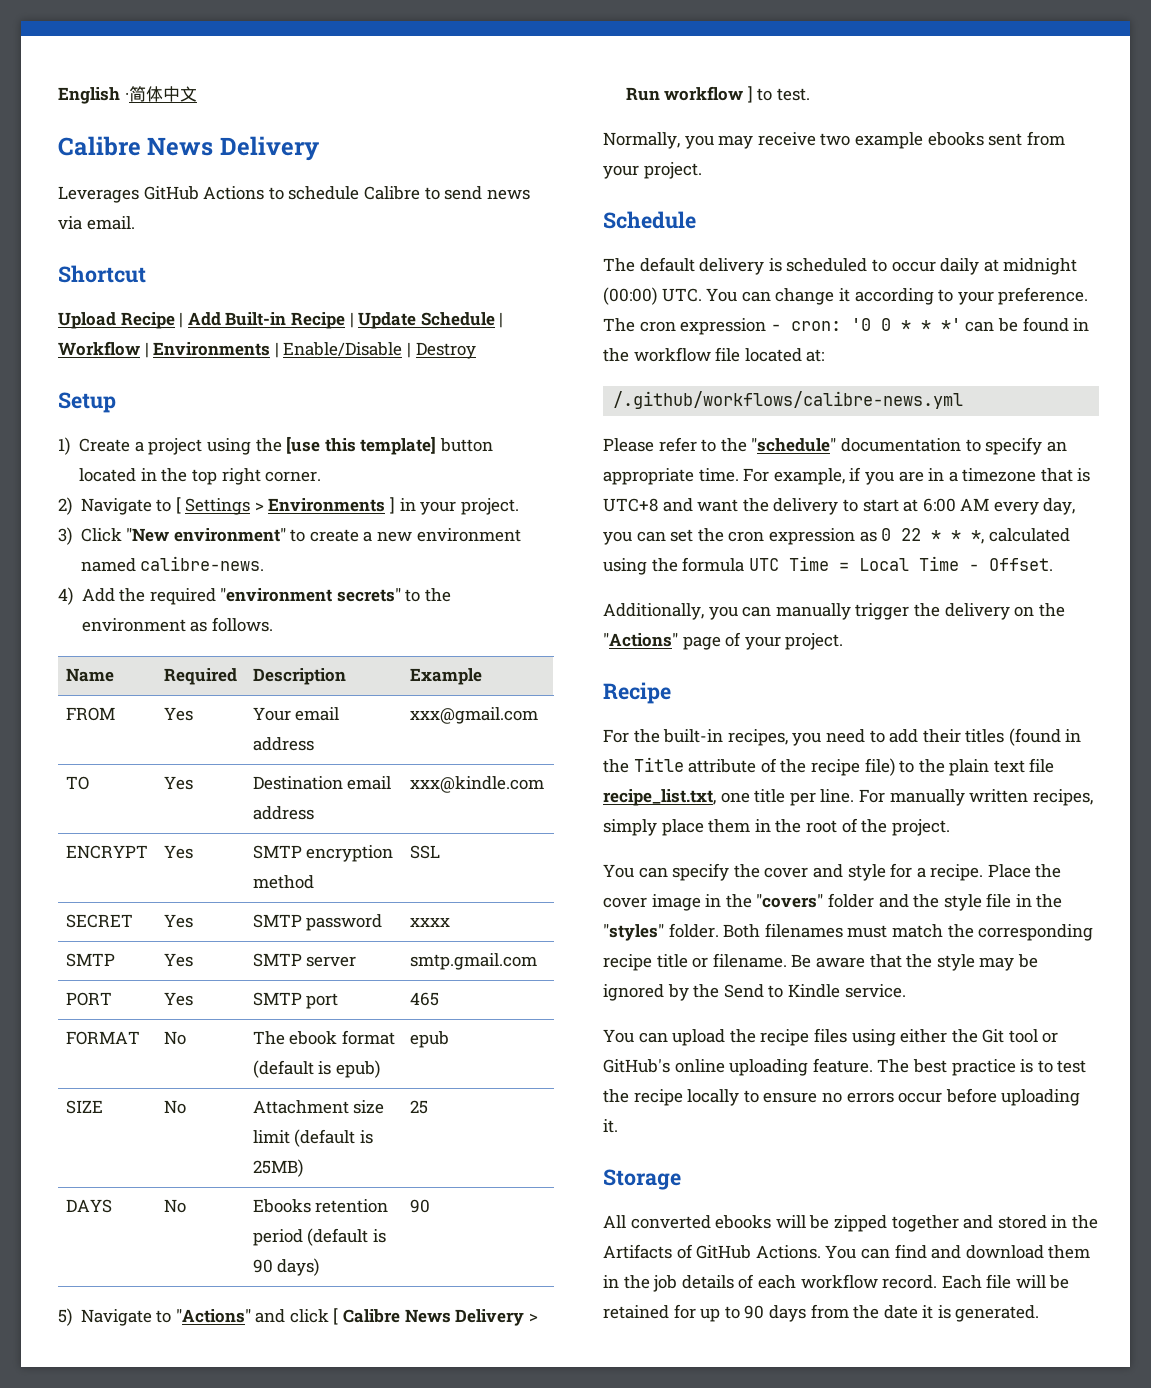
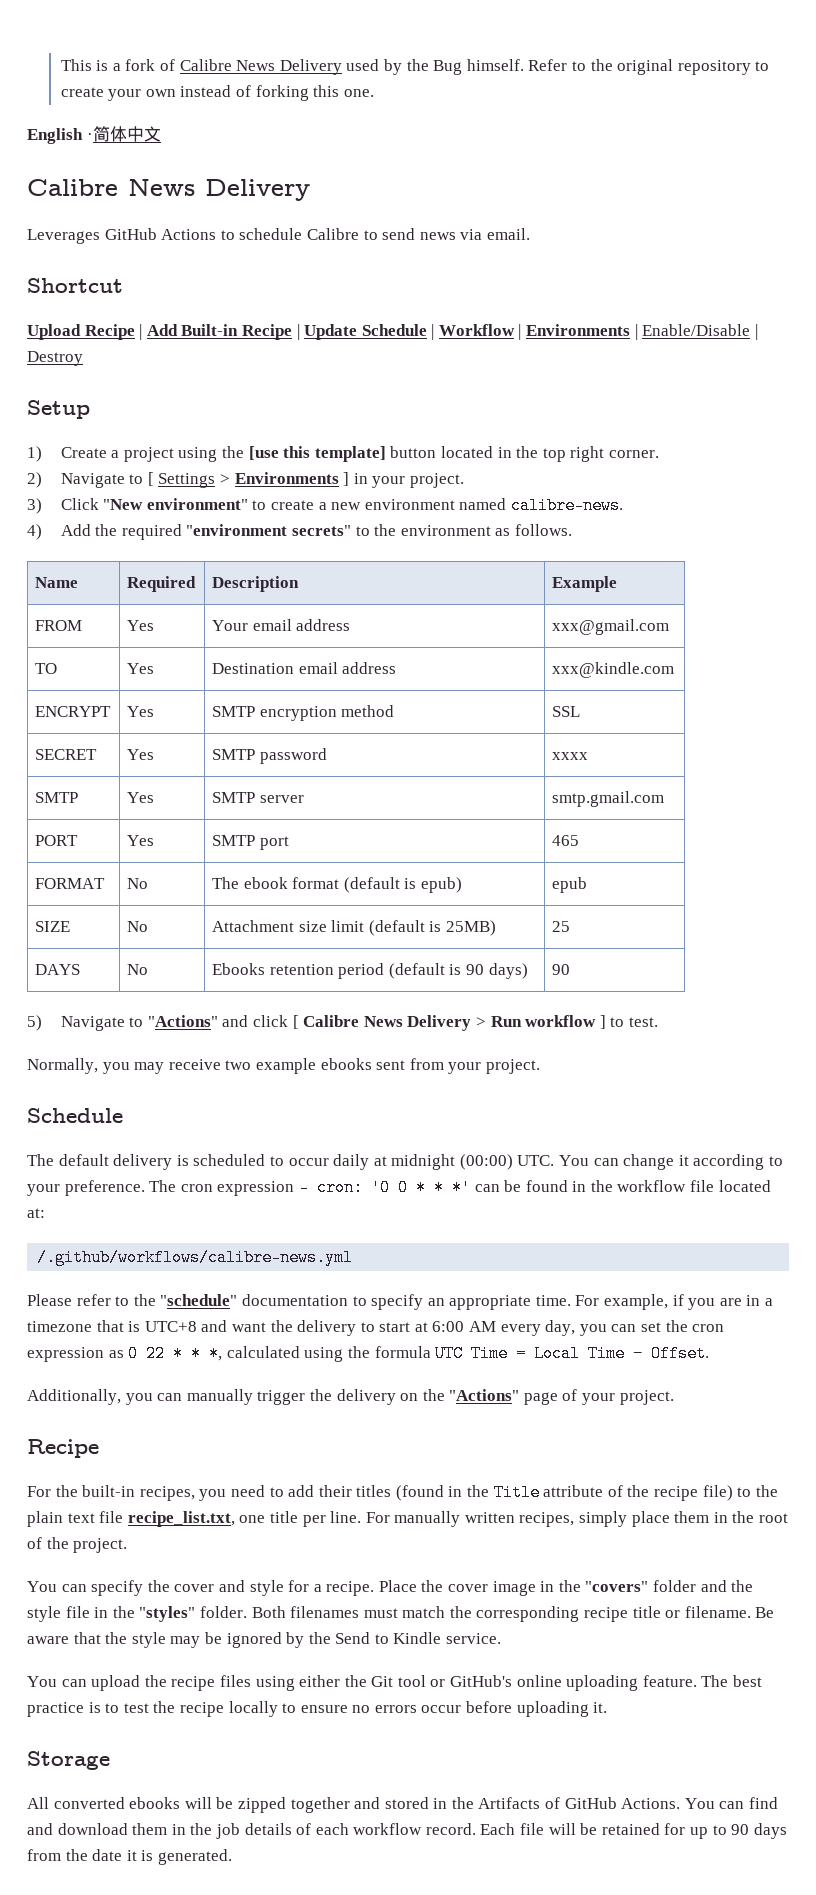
(58, 95) none -> [60,59,770,75] [60,85,374,101] This is a fork of Calibre News Delivery used by the Bug himself. Refer to the original repository to create your own instead of forking this one. //

